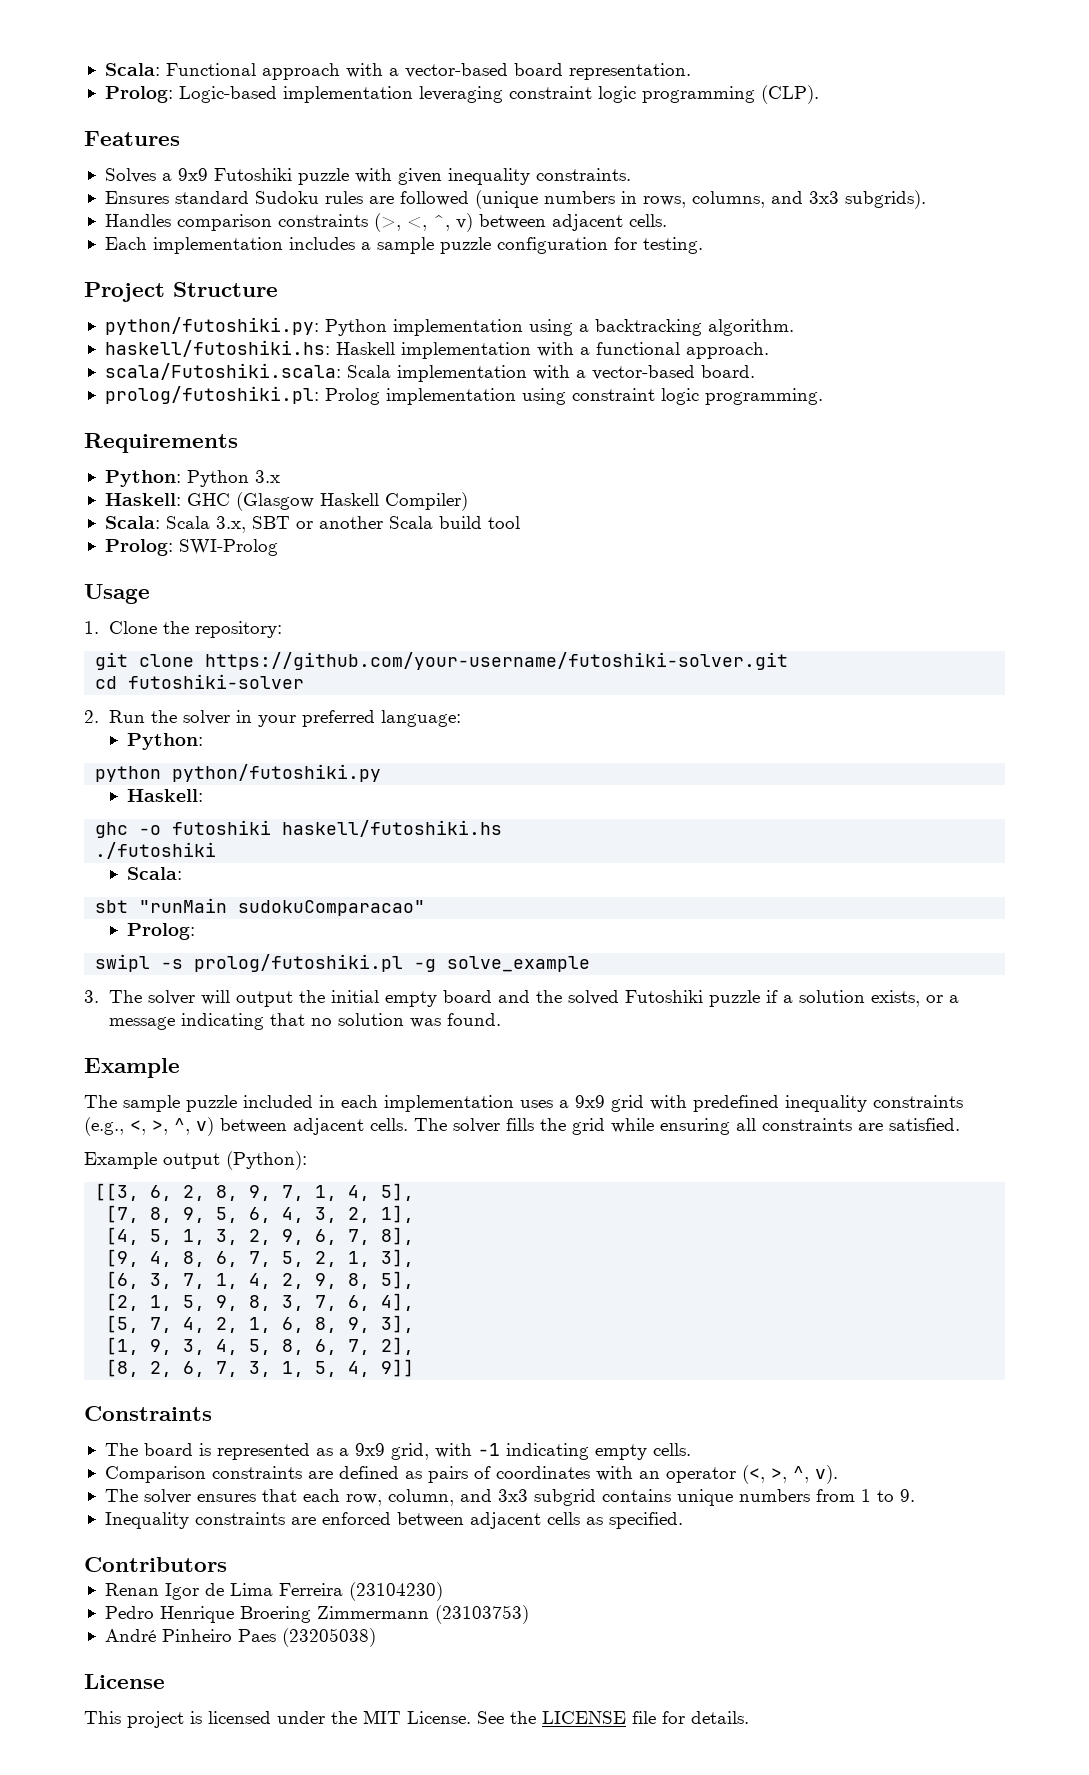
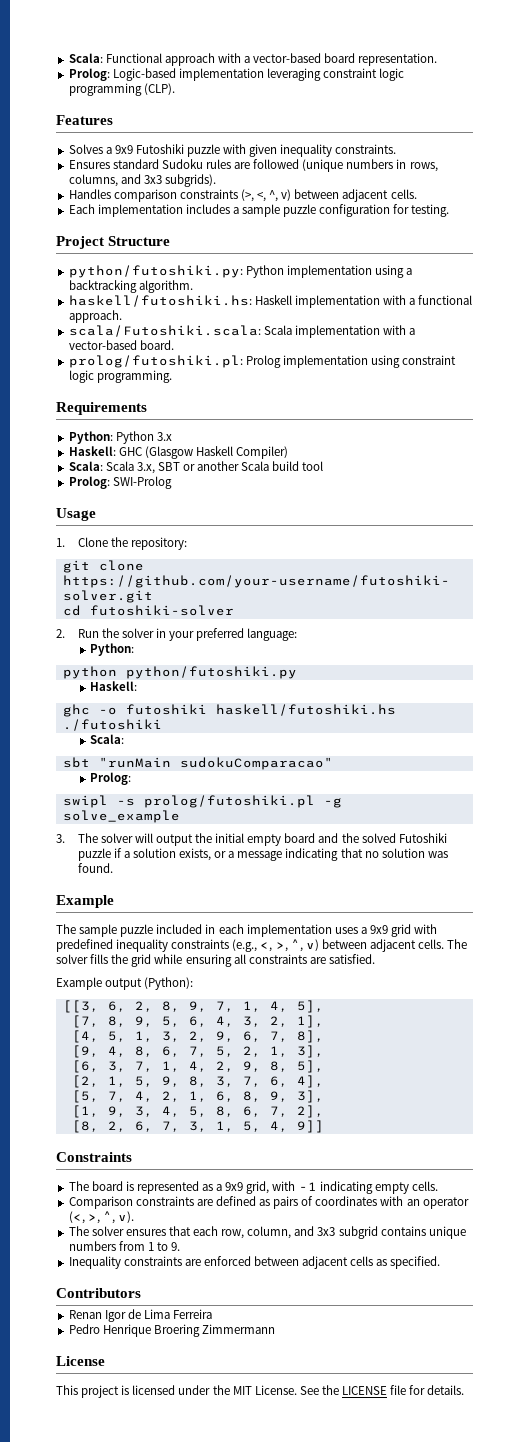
[348,1582,443,1601] (23104230) -> (213, 1314) none
[434,1605,529,1624] [104,1628,376,1647] (23103753) // André Pinheiro Paes (23205038) -> (275, 1329) none

